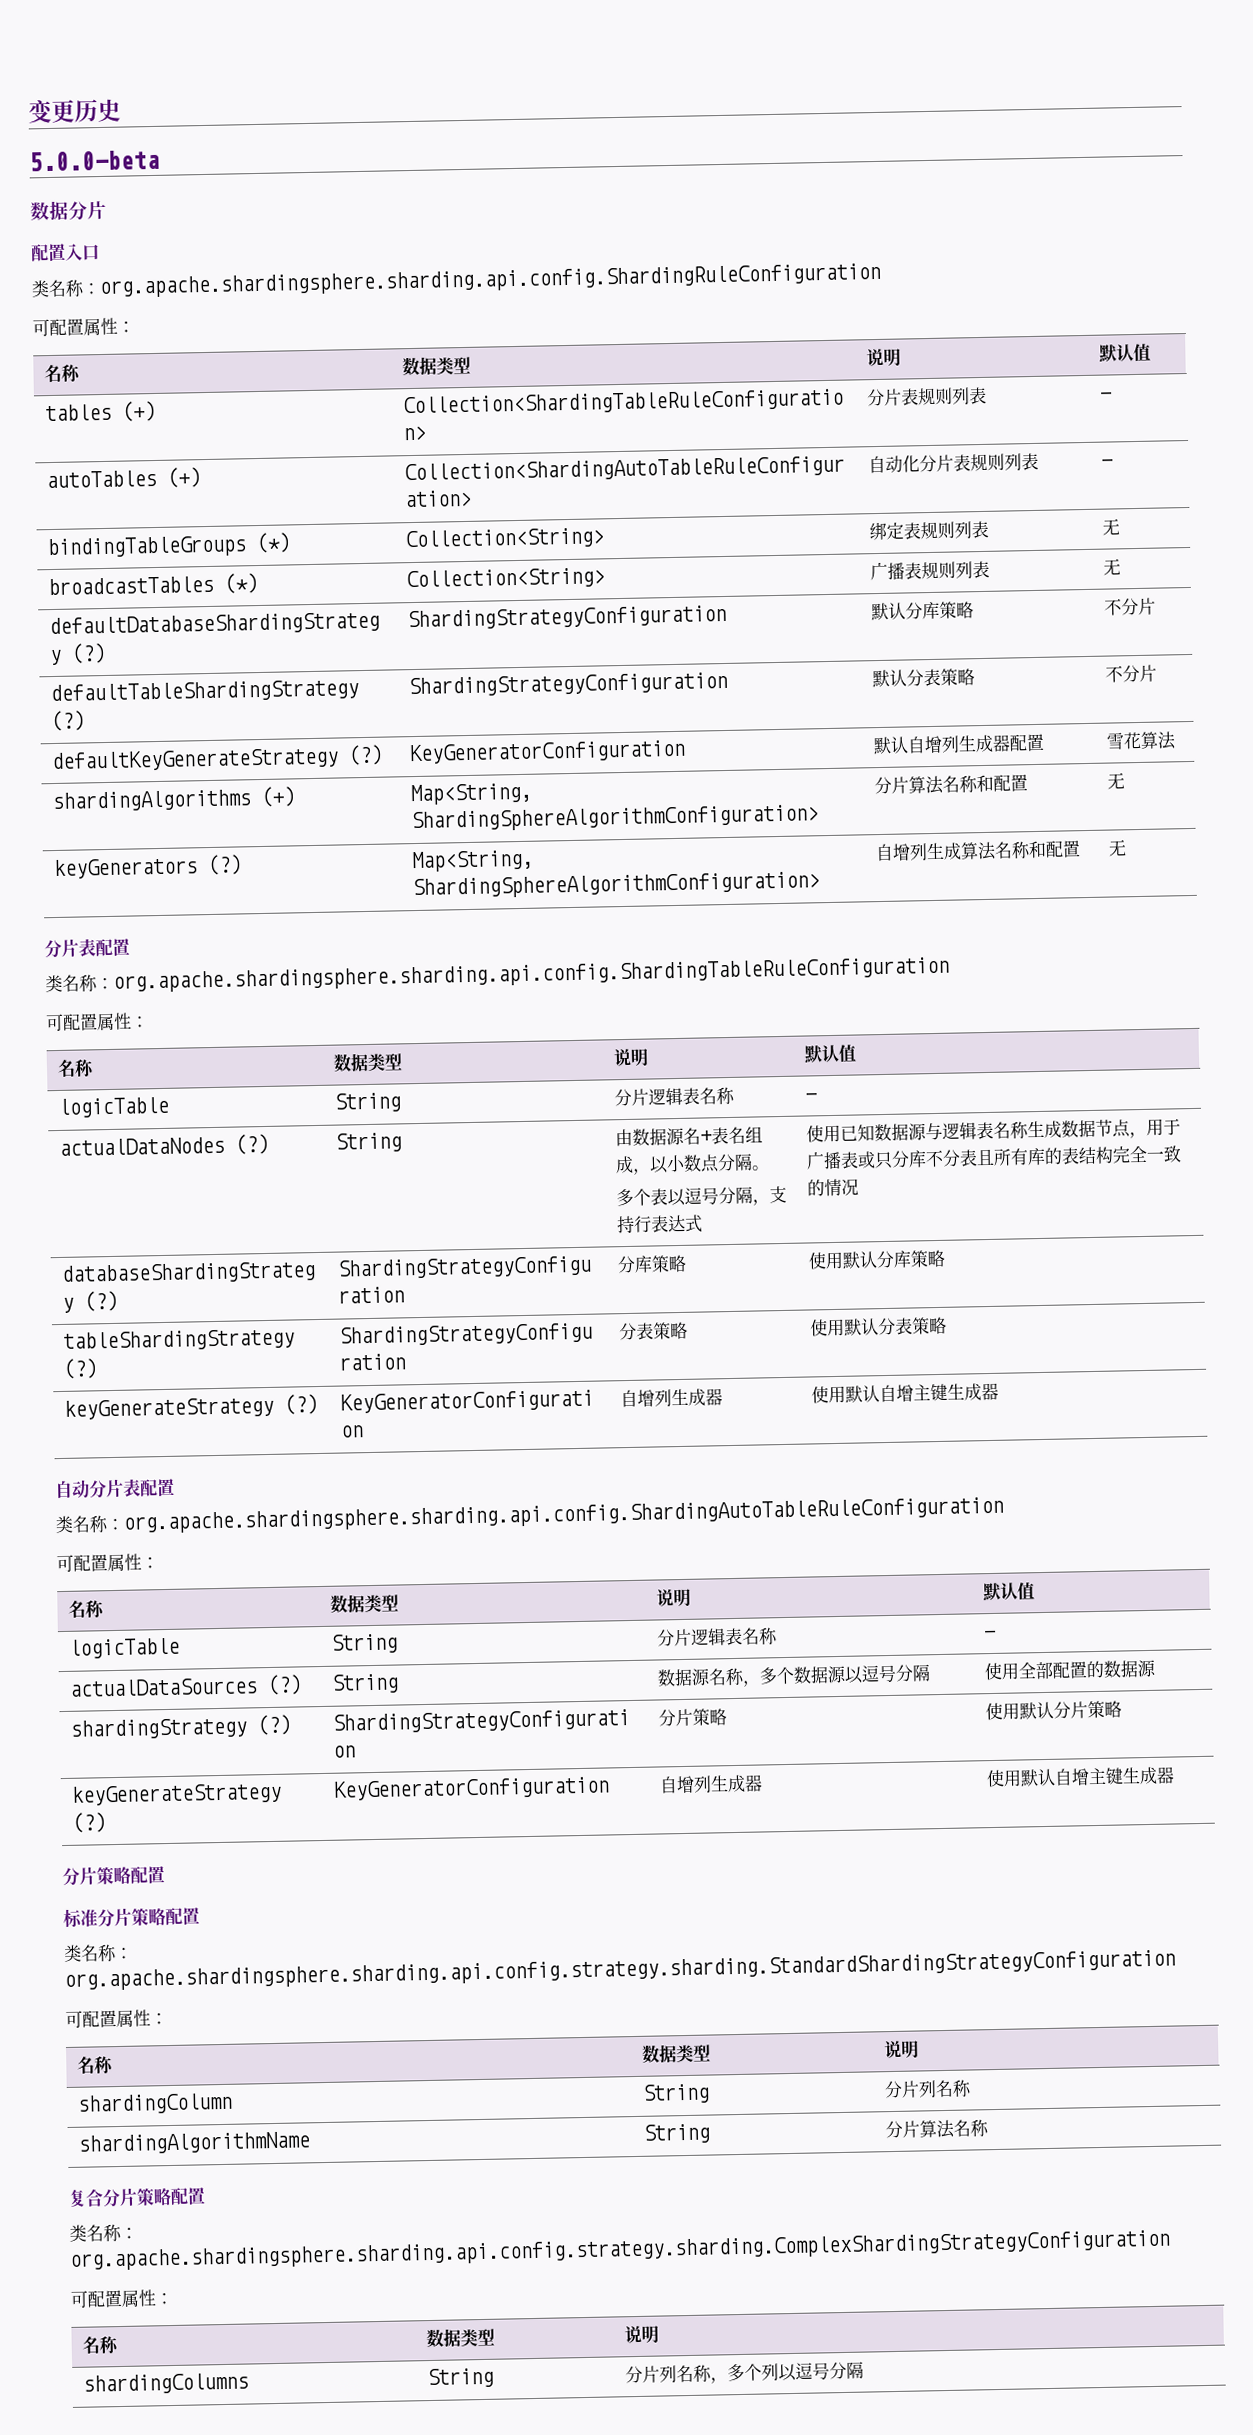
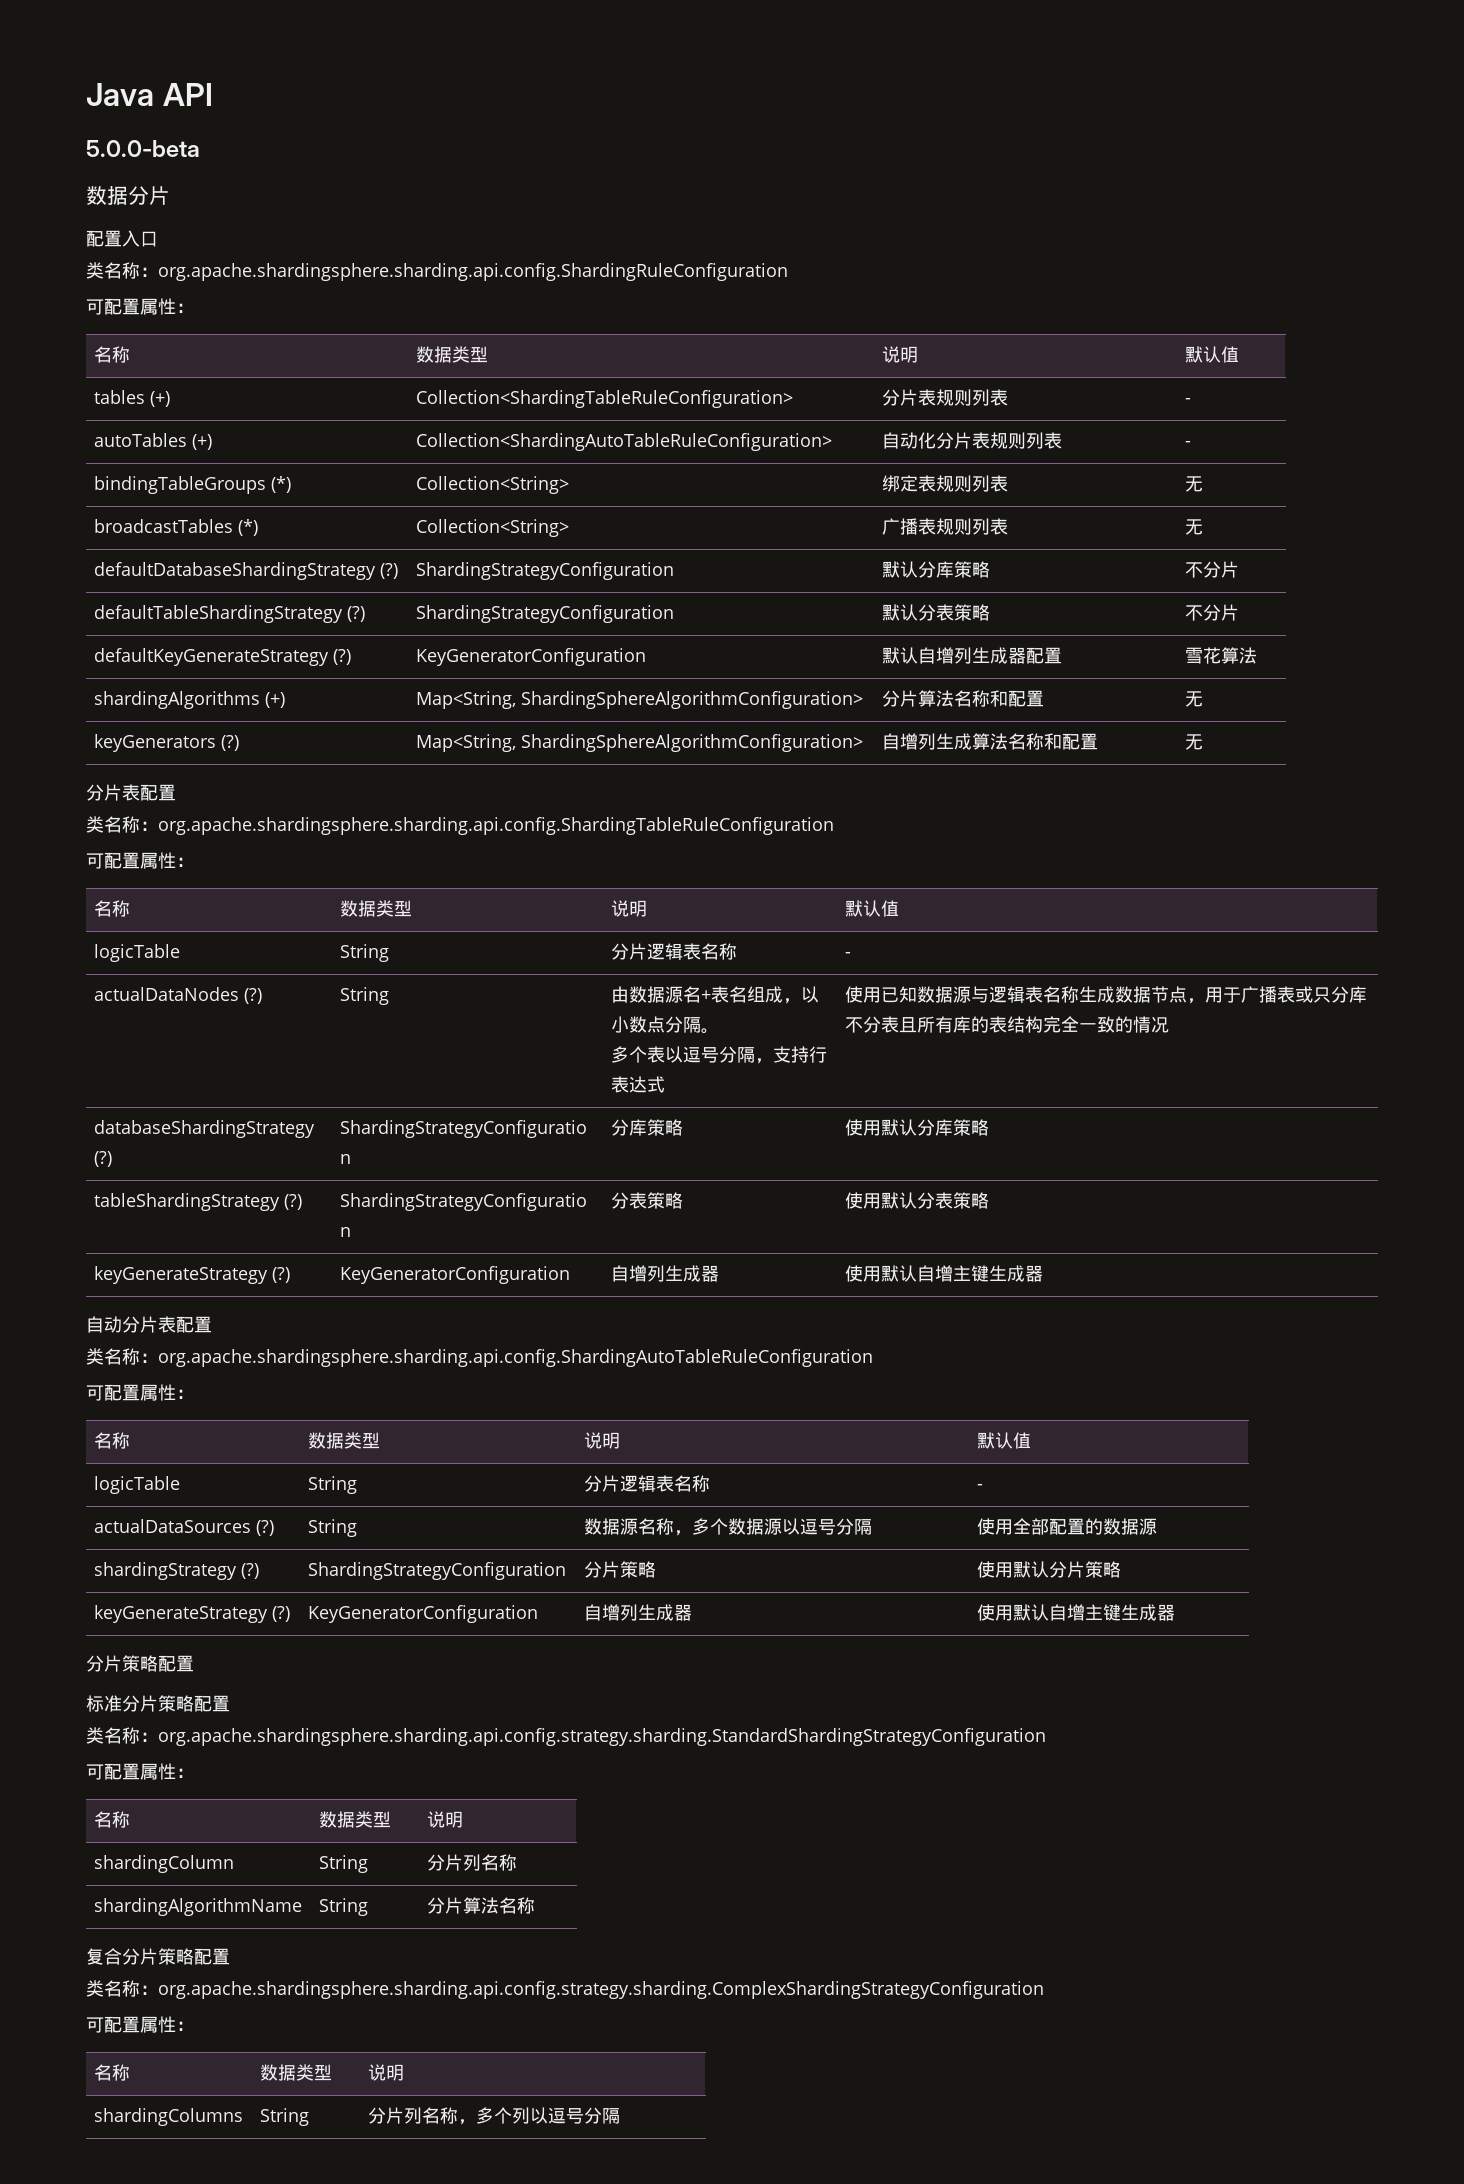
[28,98,121,124] 变更历史 -> [86,83,213,106] Java API

